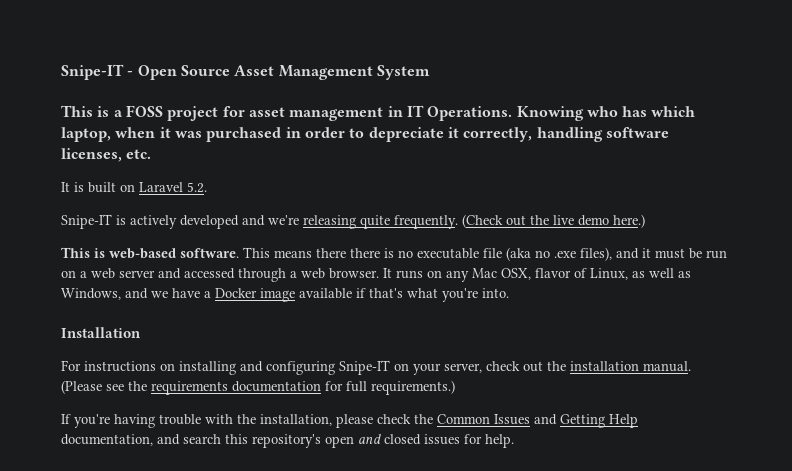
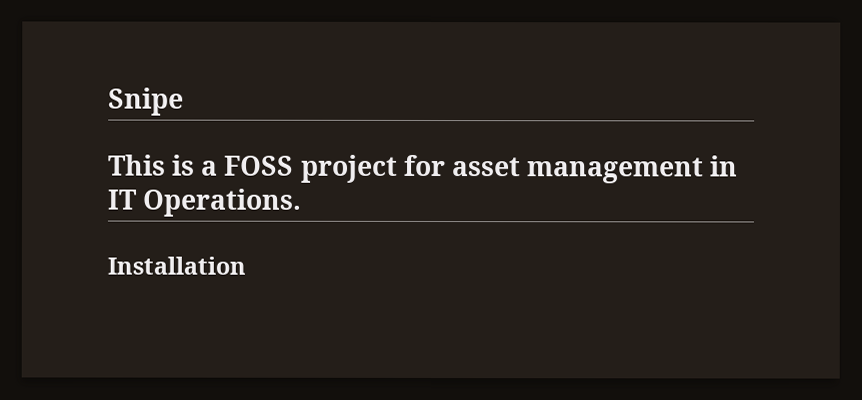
[61,64,430,80] Snipe-IT - Open Source Asset Management System -> [108,87,184,116] Snipe
[516,106,696,121] [61,127,669,142] [61,148,152,162] [61,182,207,193] [61,214,645,229] [61,247,727,261] [61,268,691,282] [61,288,509,302] [61,327,141,338] [61,360,691,375] [61,380,455,395] [61,414,638,428] [61,434,514,448] Knowing who has which laptop, when it was purchased in order to depreciate it correctly, handling software licenses, etc. // It is built on Laravel 5.2. // Snipe-IT is actively developed and we're releasing quite frequently. (Check out the live demo here.) // This is web-based software. This means there there is no executable file (aka no .exe files), and it must be run on a web server and accessed through a web browser. It runs on any Mac OSX, flavor of Linux, as well as Windows, and we have a Docker image available if that's what you're into. // Installation // For instructions on installing and configuring Snipe-IT on your server, check out the installation manual. (Please see the requirements documentation for full requirements.) // If you're having trouble with the installation, please check the Common Issues and Getting Help documentation, and search this repository's open and closed issues for help. -> [107,256,246,275] // Installation

